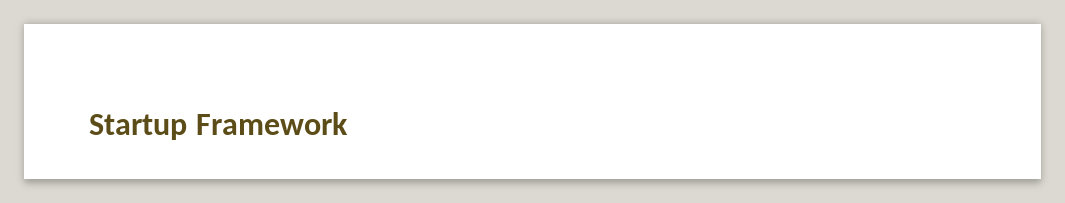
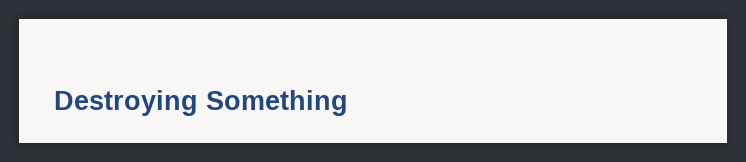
[89,112,348,140] Startup Framework -> [54,90,348,116] Destroying Something

